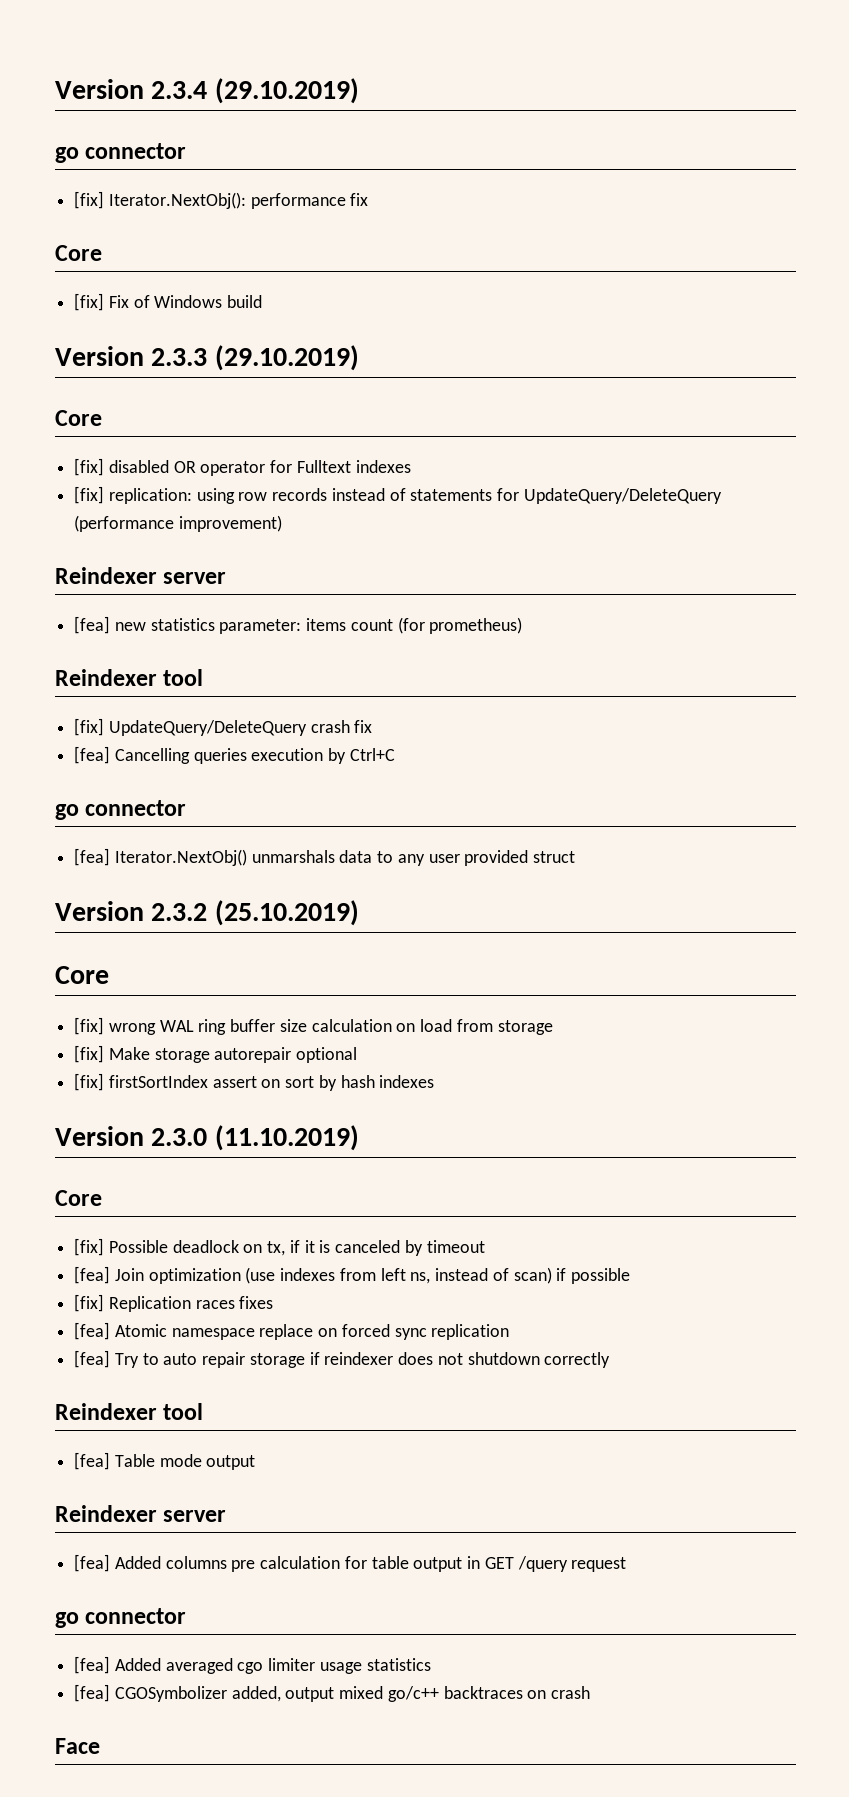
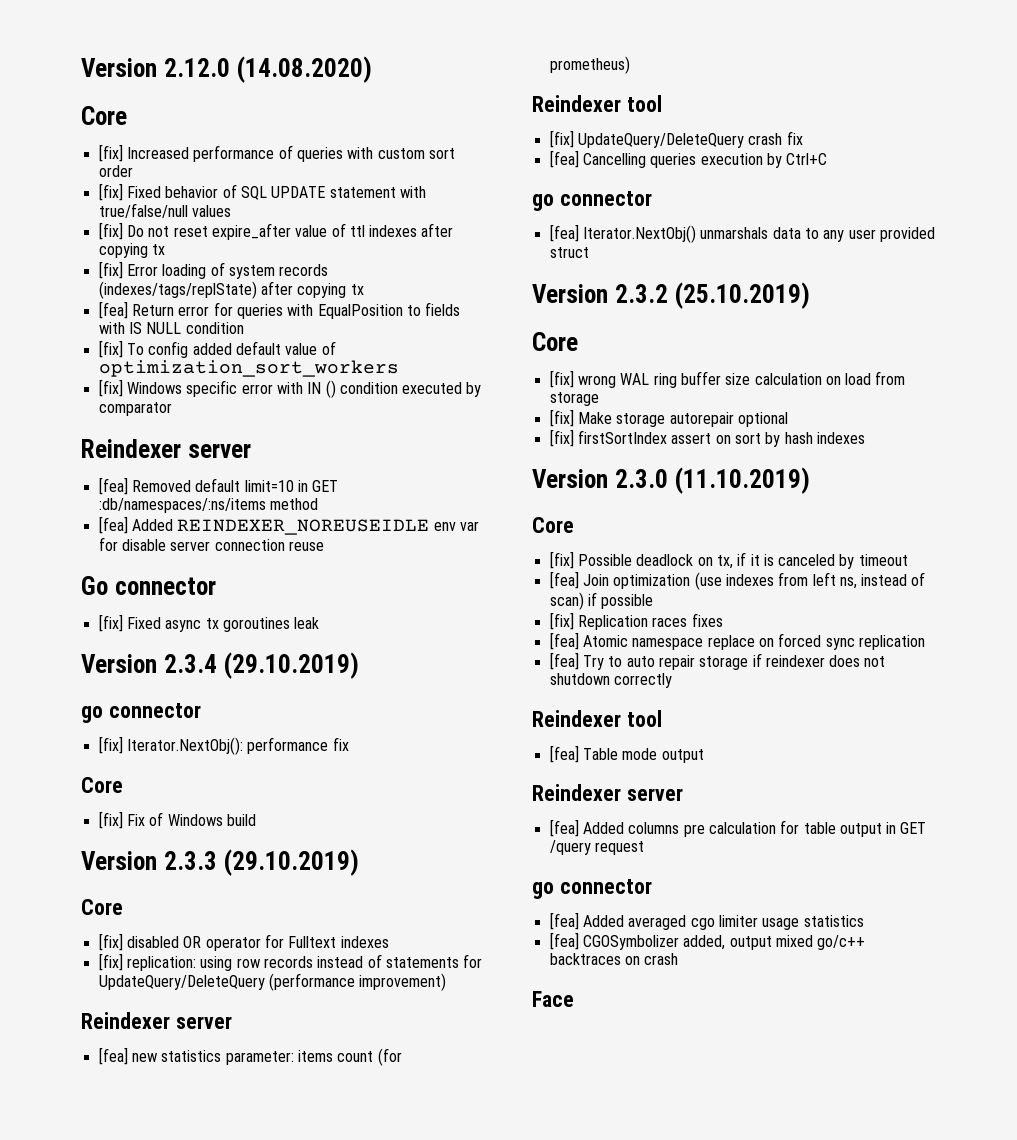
[55,79,144,99] Version -> [81,56,372,83] [81,106,127,125] [98,144,455,162] [98,165,133,177] [98,183,426,201] [98,203,231,218] [98,222,454,240] [98,243,165,258] [98,261,329,279] [98,281,364,299] [98,301,461,319] [98,322,244,334] [98,340,336,358] [98,360,399,377] [98,379,482,398] [98,402,172,416] [81,439,251,458] [98,477,339,495] [98,498,318,513] [98,516,479,535] [98,537,324,551] [81,576,216,595] [98,614,320,632] [81,654,157,673] Version 2.12.0 (14.08.2020) // Core // [fix] Increased performance of queries with custom sort order // [fix] Fixed behavior of SQL UPDATE statement with true/false/null values // [fix] Do not reset expire_after value of ttl indexes after copying tx // [fix] Error loading of system records (indexes/tags/replState) after copying tx // [fea] Return error for queries with EqualPosition to fields with IS NULL condition // [fix] To config added default value of optimization_sort_workers // [fix] Windows specific error with IN () condition executed by comparator // Reindexer server // [fea] Removed default limit=10 in GET :db/namespaces/:ns/items method // [fea] Added REINDEXER_NOREUSEIDLE env var for disable server connection reuse // Go connector // [fix] Fixed async tx goroutines leak // Version

